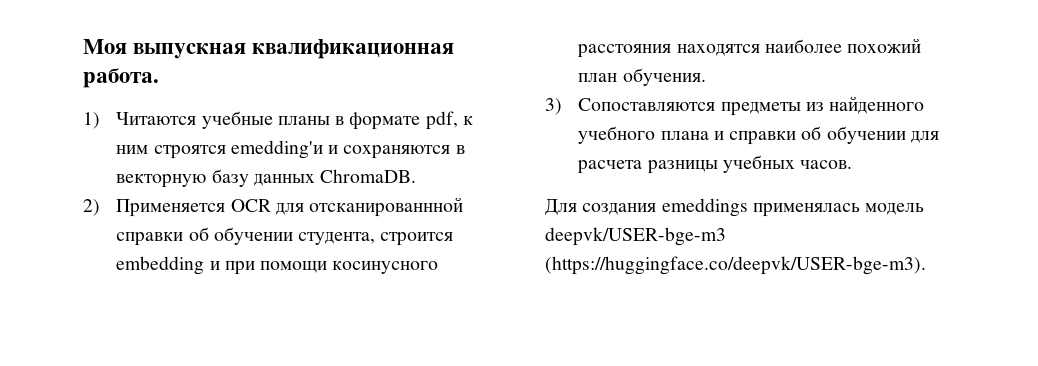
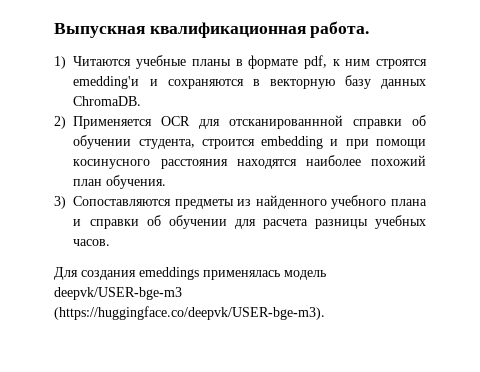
[83,39,247,59] Моя выпускная -> [54,23,145,38] Выпускная

